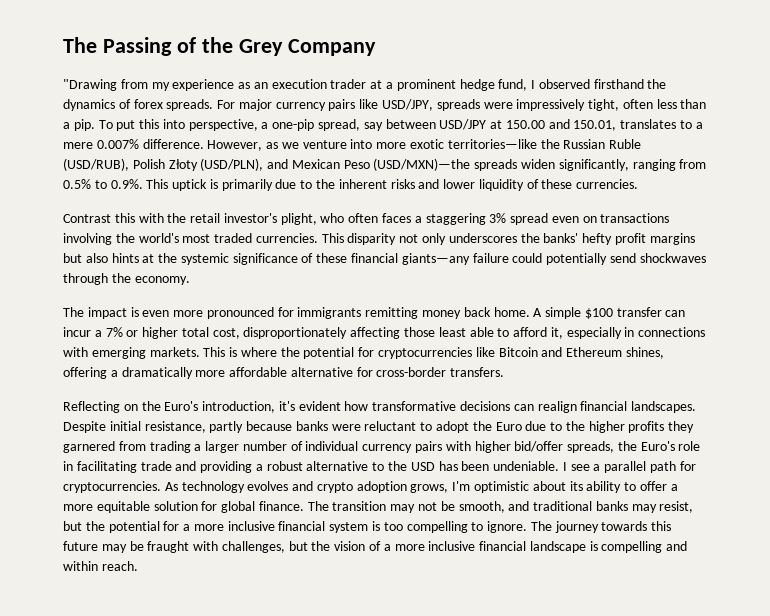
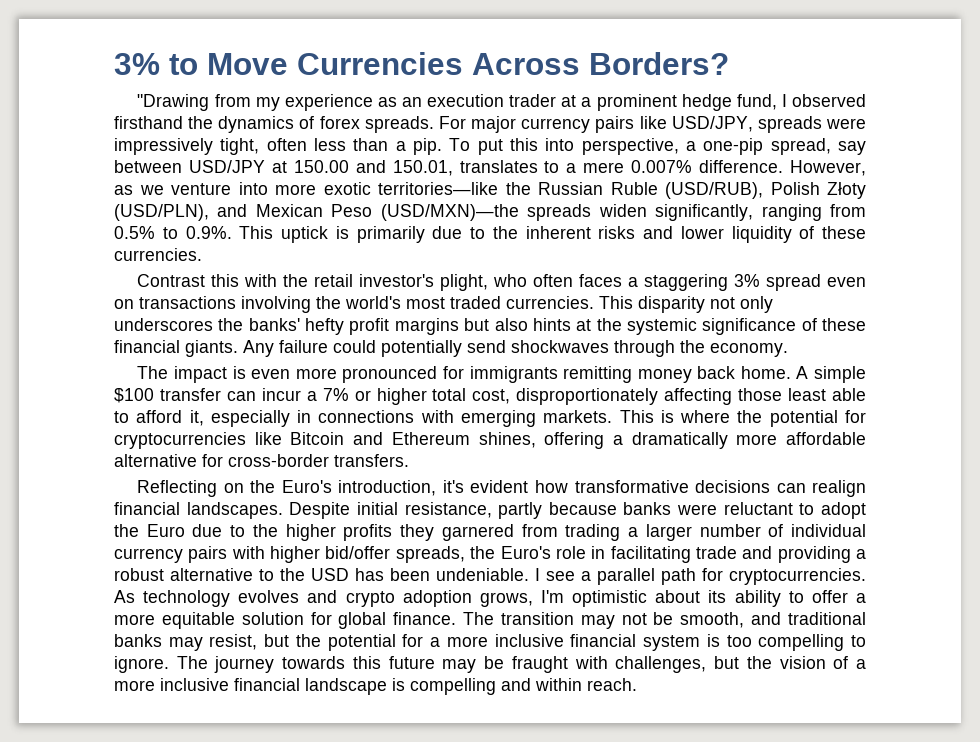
[63,37,376,56] The Passing of the Grey Company -> [114,52,729,75] 3% to Move Currencies Across Borders?
[401,253,470,265] giants—any -> [185,340,274,357] giants. Any

